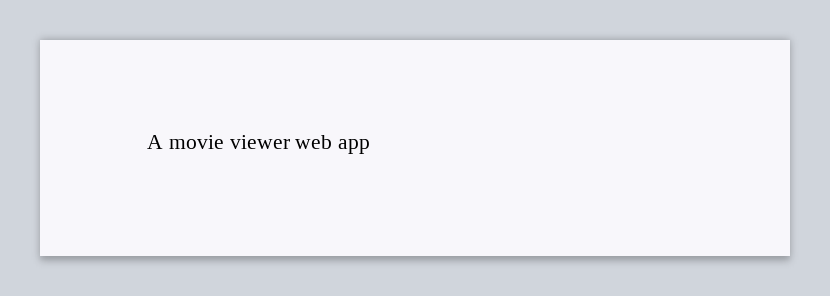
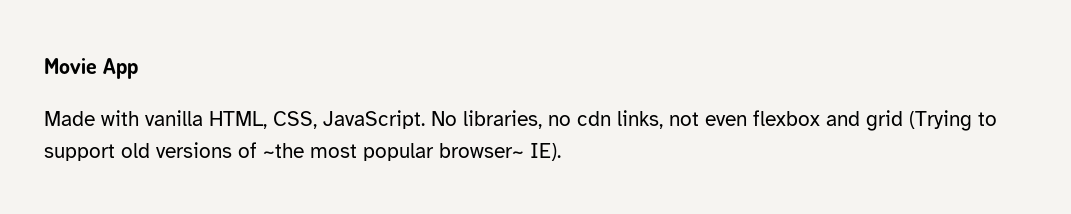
[147,135,371,154] A movie viewer web app -> [44,58,138,79] [44,110,997,131] [44,142,561,161] Movie App // Made with vanilla HTML, CSS, JavaScript. No libraries, no cdn links, not even flexbox and grid (Trying to support old versions of ~the most popular browser~ IE).

